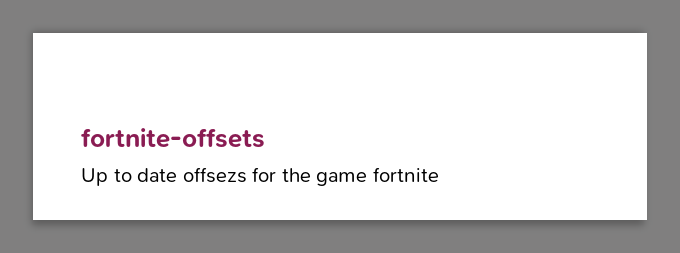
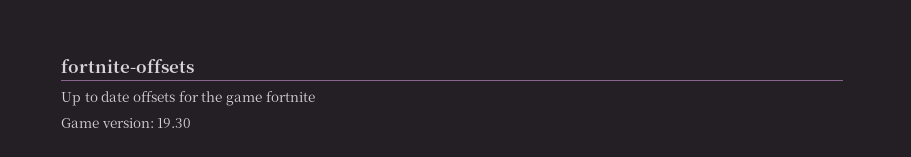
[182,167,247,183] offsezs -> [132,91,175,102] offsets
(439, 174) none -> [61,118,192,128] // Game version: 19.30

